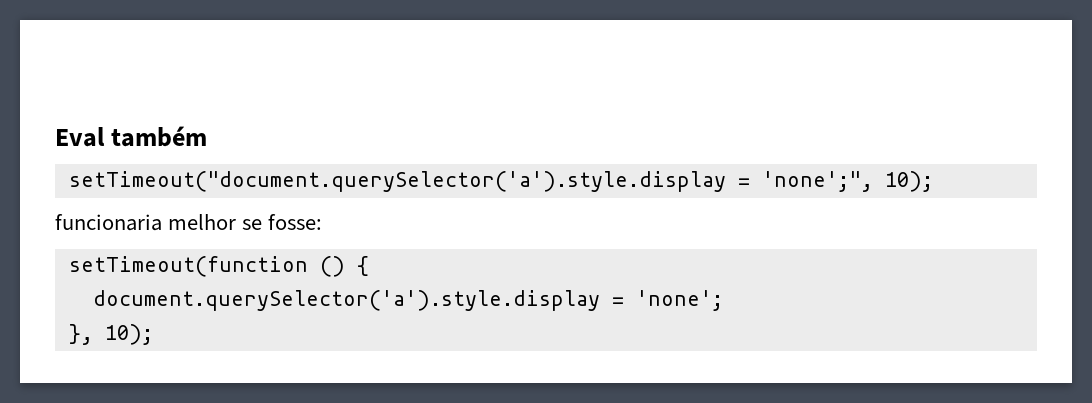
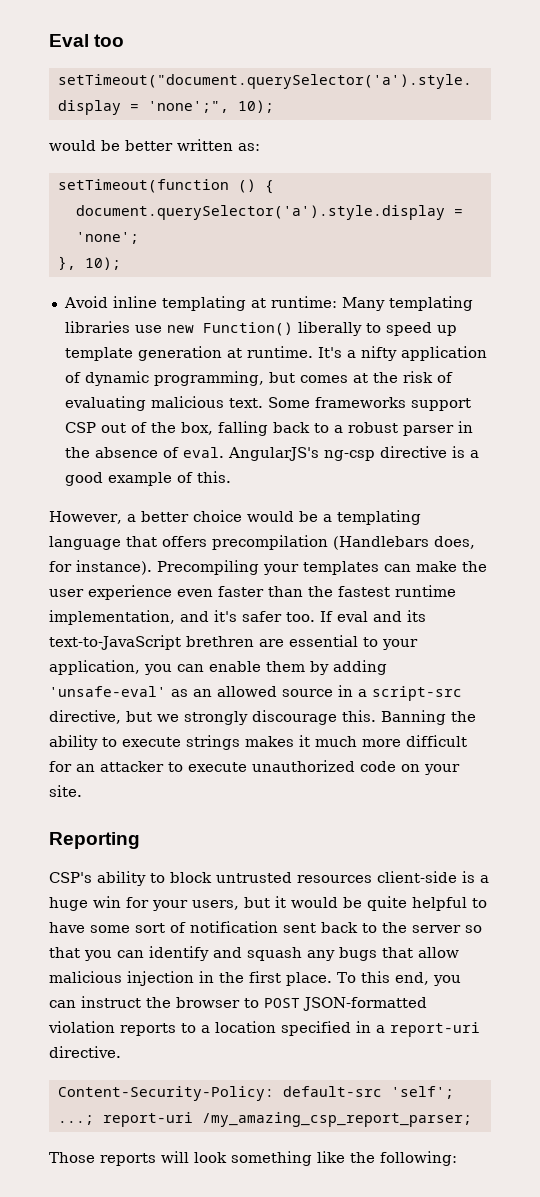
[111,126,208,147] também -> [94,34,125,47] too
[55,214,323,231] funcionaria melhor se fosse: -> [49,139,260,151] would be better written as:
(153, 334) none -> [63,296,473,311] [64,321,457,336] [64,346,487,361] [64,371,453,386] [64,396,471,411] [64,421,473,436] [64,446,479,461] [64,471,231,486] [49,510,421,525] [49,535,475,550] [49,560,487,575] [49,585,456,600] [49,610,426,625] [49,635,418,650] [49,660,387,675] [49,685,462,701] [49,710,476,725] [49,735,467,750] [49,760,460,775] [49,785,82,797] [49,832,140,849] [49,871,489,886] [49,896,487,911] [49,921,482,933] [49,946,459,961] [49,971,461,986] [49,996,427,1011] [48,1021,480,1037] [49,1046,121,1058] [57,1086,454,1101] [57,1112,472,1127] [49,1151,457,1166] // Avoid inline templating at runtime: Many templating libraries use new Function() liberally to speed up template generation at runtime. It's a nifty application of dynamic programming, but comes at the risk of evaluating malicious text. Some frameworks support CSP out of the box, falling back to a robust parser in the absence of eval. AngularJS's ng-csp directive is a good example of this. // However, a better choice would be a templating language that offers precompilation (Handlebars does, for instance). Precompiling your templates can make the user experience even faster than the fastest runtime implementation, and it's safer too. If eval and its text-to-JavaScript brethren are essential to your application, you can enable them by adding 'unsafe-eval' as an allowed source in a script-src directive, but we strongly discourage this. Banning the ability to execute strings makes it much more difficult for an attacker to execute unauthorized code on your site. // Reporting // CSP's ability to block untrusted resources client-side is a huge win for your users, but it would be quite helpful to have some sort of notification sent back to the server so that you can identify and squash any bugs that allow malicious injection in the first place. To this end, you can instruct the browser to POST JSON-formatted violation reports to a location specified in a report-uri directive. // Content-Security-Policy: default-src 'self'; ...; report-uri /my_amazing_csp_report_parser; // Those reports will look something like the following:

